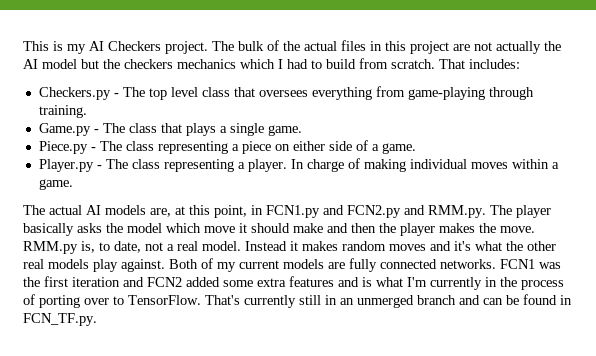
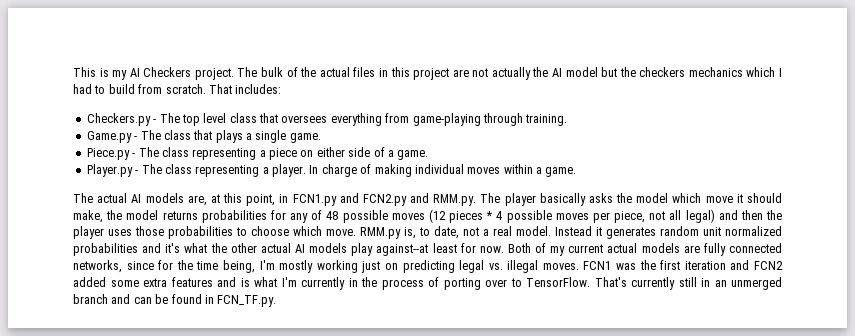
[293,223,496,236] make and then the player makes the -> [73,209,782,223] [73,226,322,239] make, the model returns probabilities for any of 48 possible moves (12 pieces * 4 possible moves per piece, not all legal) and then the player uses those probabilities to choose which
[302,241,426,251] makes random moves -> [606,226,782,239] [73,243,138,256] generates random unit normalized probabilities
[23,259,165,272] real models play against. -> [260,243,504,256] actual AI models play against--at least for now.
(279, 264) none -> [607,243,638,253] actual
[440,259,496,269] networks. -> [73,260,579,273] networks, since for the time being, I'm mostly working just on predicting legal vs. illegal moves.

